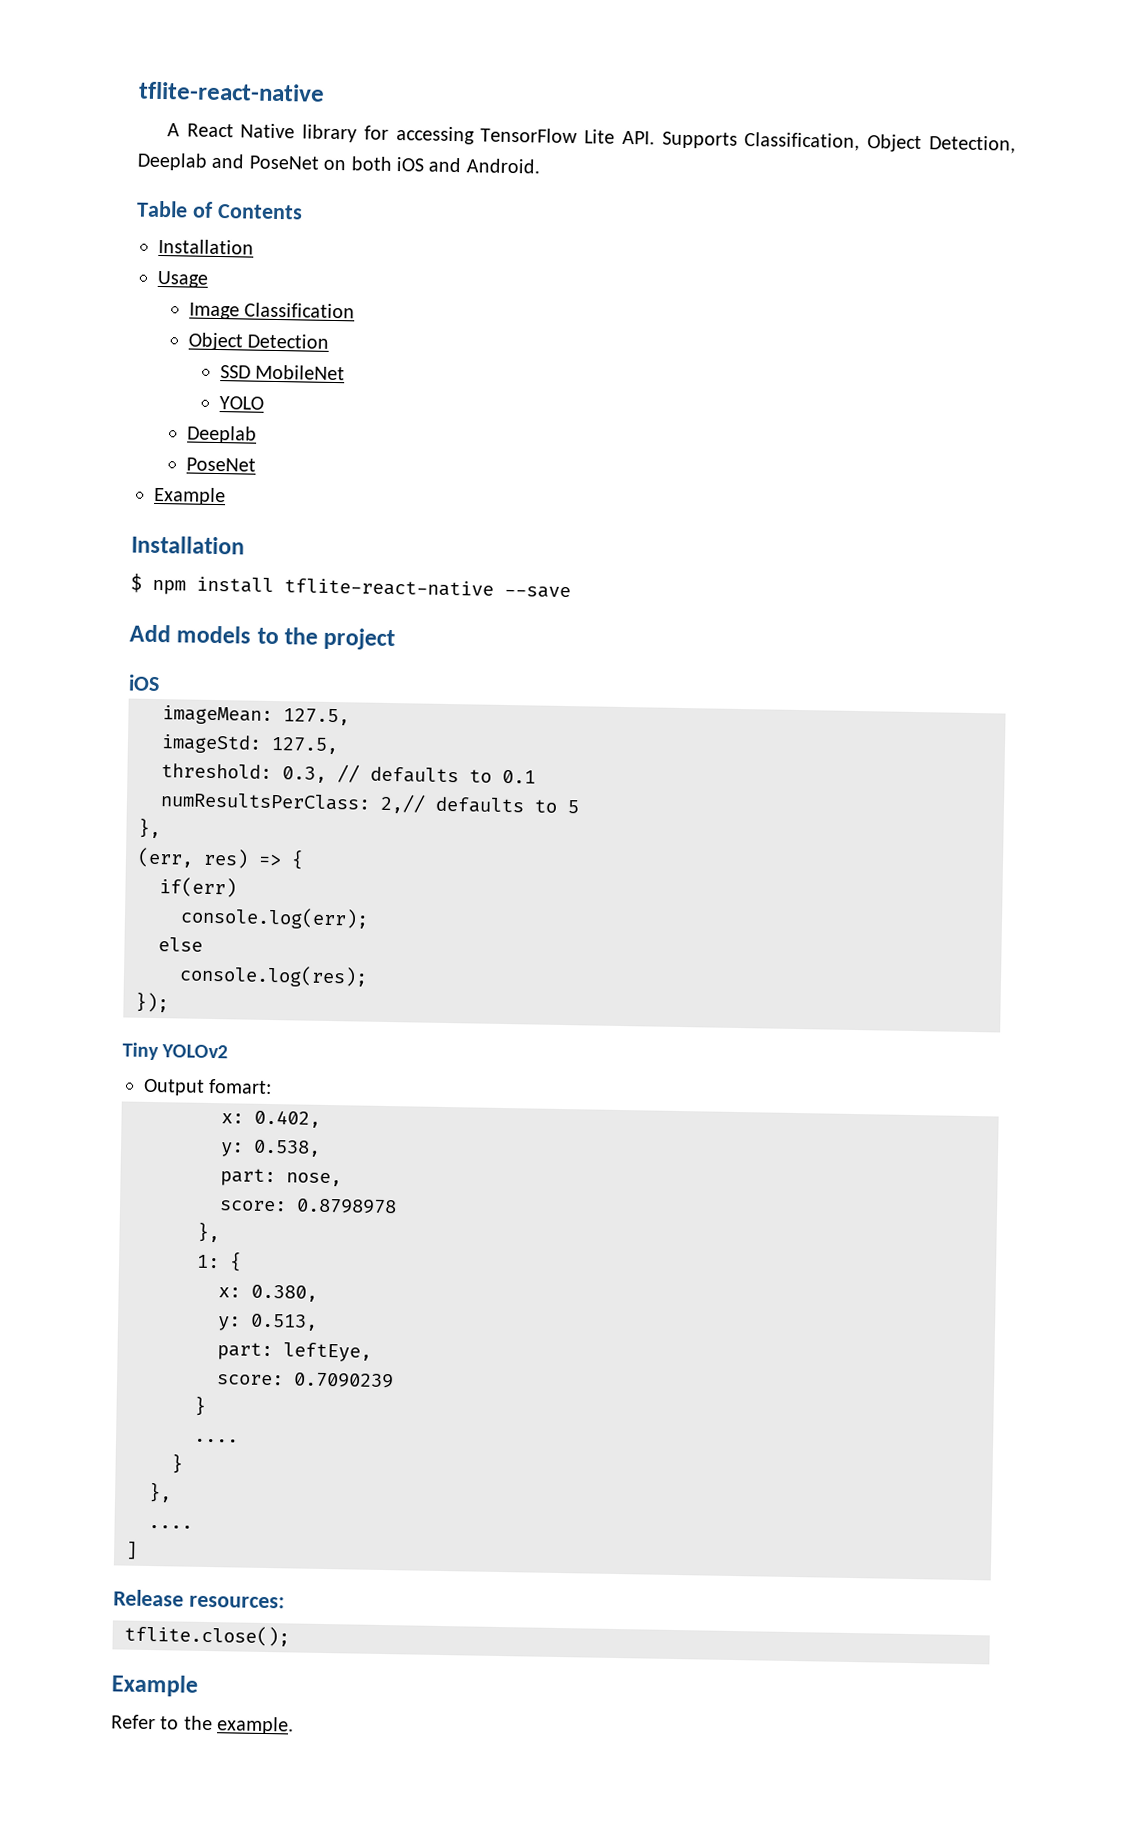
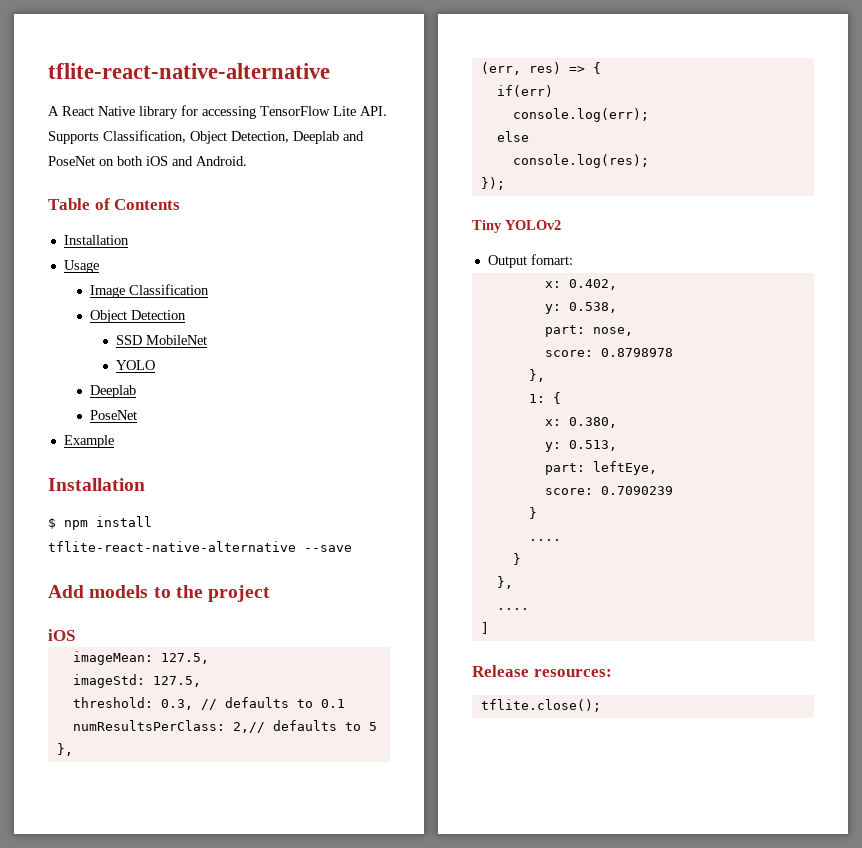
[138,81,325,102] tflite-react-native -> [48,63,330,79] tflite-react-native-alternative
[284,578,494,597] tflite-react-native -> [48,541,296,552] tflite-react-native-alternative
[111,1674,198,1697] [111,1714,295,1735] // Example // Refer to the example. -> (601, 705) none

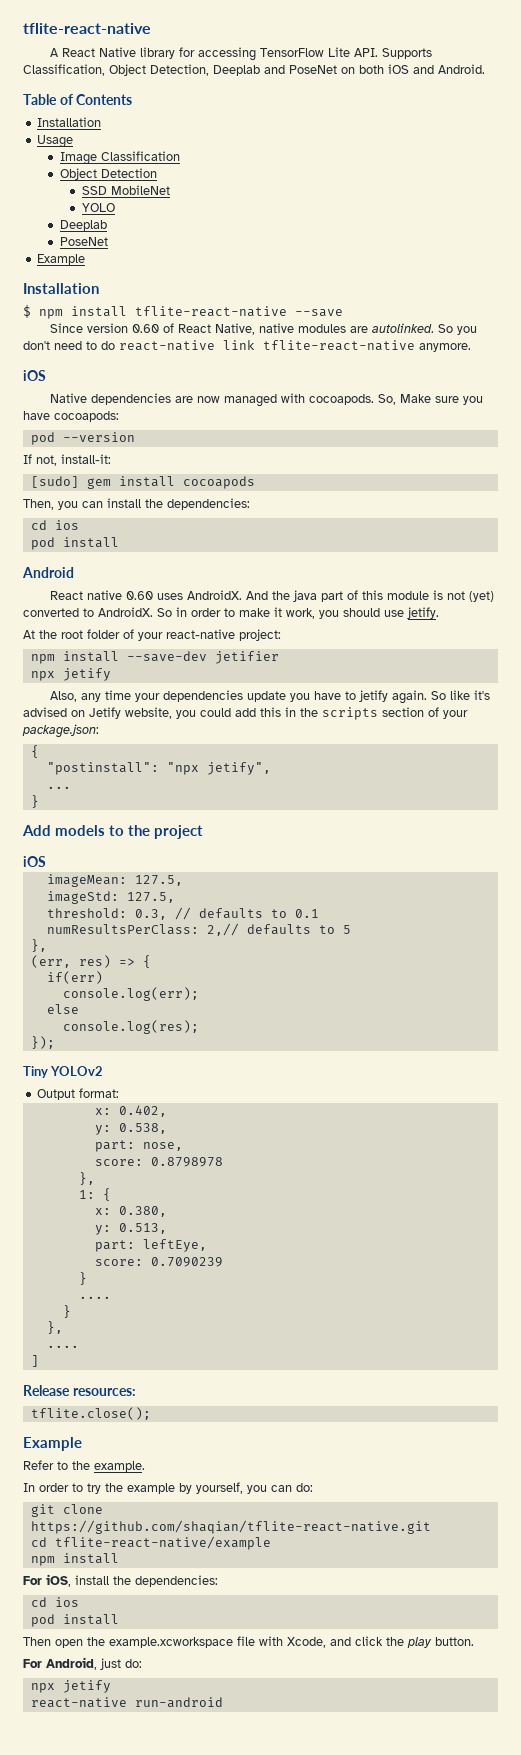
[48,63,330,79] tflite-react-native-alternative -> [23,23,151,34] tflite-react-native
[48,541,296,552] tflite-react-native-alternative -> [135,306,287,317] tflite-react-native
(352, 548) none -> [49,323,477,335] [23,340,471,352] [23,370,46,381] [49,393,483,407] [23,411,119,422] [30,432,135,445] [23,454,111,466] [30,476,255,489] [23,498,250,510] [30,520,79,530] [30,537,119,550] [22,567,74,578] [49,590,494,602] [23,607,439,619] [23,629,281,641] [30,651,279,664] [30,668,111,681] [49,690,490,704] [23,707,468,720] [22,724,99,738] [30,745,39,758] [46,762,271,775] [46,786,71,789] [30,795,39,808] // Since version 0.60 of React Native, native modules are autolinked. So you don't need to do react-native link tflite-react-native anymore. // iOS // Native dependencies are now managed with cocoapods. So, Make sure you have cocoapods: // pod --version // If not, install-it: // [sudo] gem install cocoapods // Then, you can install the dependencies: // cd ios // pod install // Android // React native 0.60 uses AndroidX. And the java part of this module is not (yet) converted to AndroidX. So in order to make it work, you should use jetify. // At the root folder of your react-native project: // npm install --save-dev jetifier // npx jetify // Also, any time your dependencies update you have to jetify again. So like it's advised on Jetify website, you could add this in the scripts section of your package.json: // { // "postinstall": "npx jetify", // ... // }
[530,254,573,265] fomart: -> [79,1088,120,1098] format:
(601, 705) none -> [23,1437,82,1451] [23,1460,145,1472] [23,1482,313,1494] [30,1504,103,1517] [30,1520,431,1534] [30,1536,271,1550] [30,1553,119,1566] [23,1574,218,1587] [30,1597,79,1607] [30,1614,119,1627] [23,1636,474,1648] [23,1657,142,1670] [30,1680,111,1693] [30,1697,223,1708] // Example // Refer to the example. // In order to try the example by yourself, you can do: // git clone https://github.com/shaqian/tflite-react-native.git // cd tflite-react-native/example // npm install // For iOS, install the dependencies: // cd ios // pod install // Then open the example.xcworkspace file with Xcode, and click the play button. // For Android, just do: // npx jetify // react-native run-android

